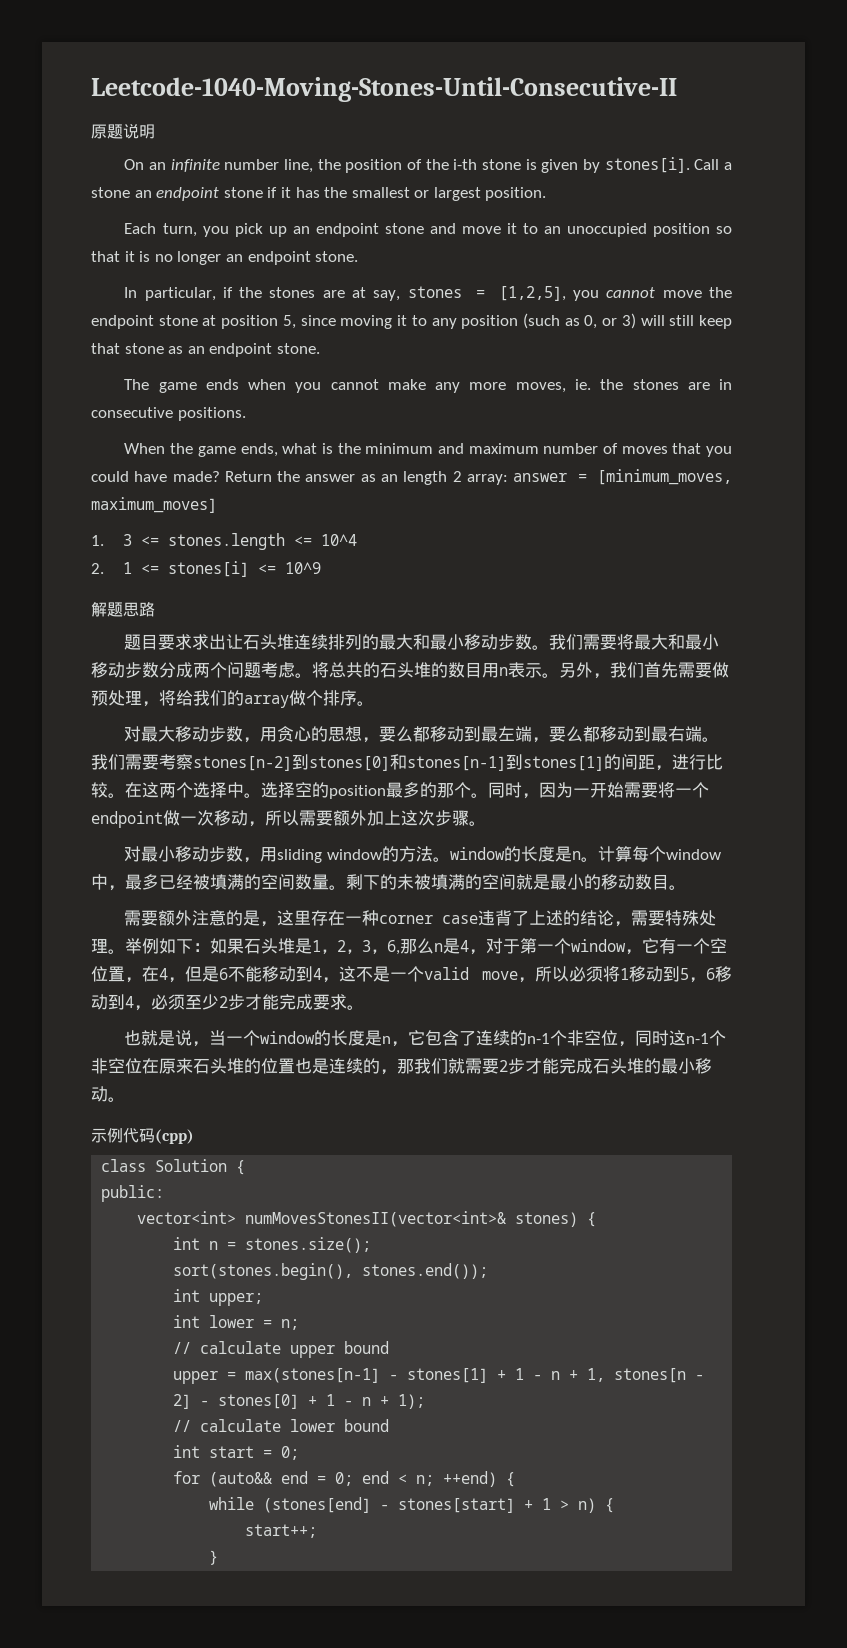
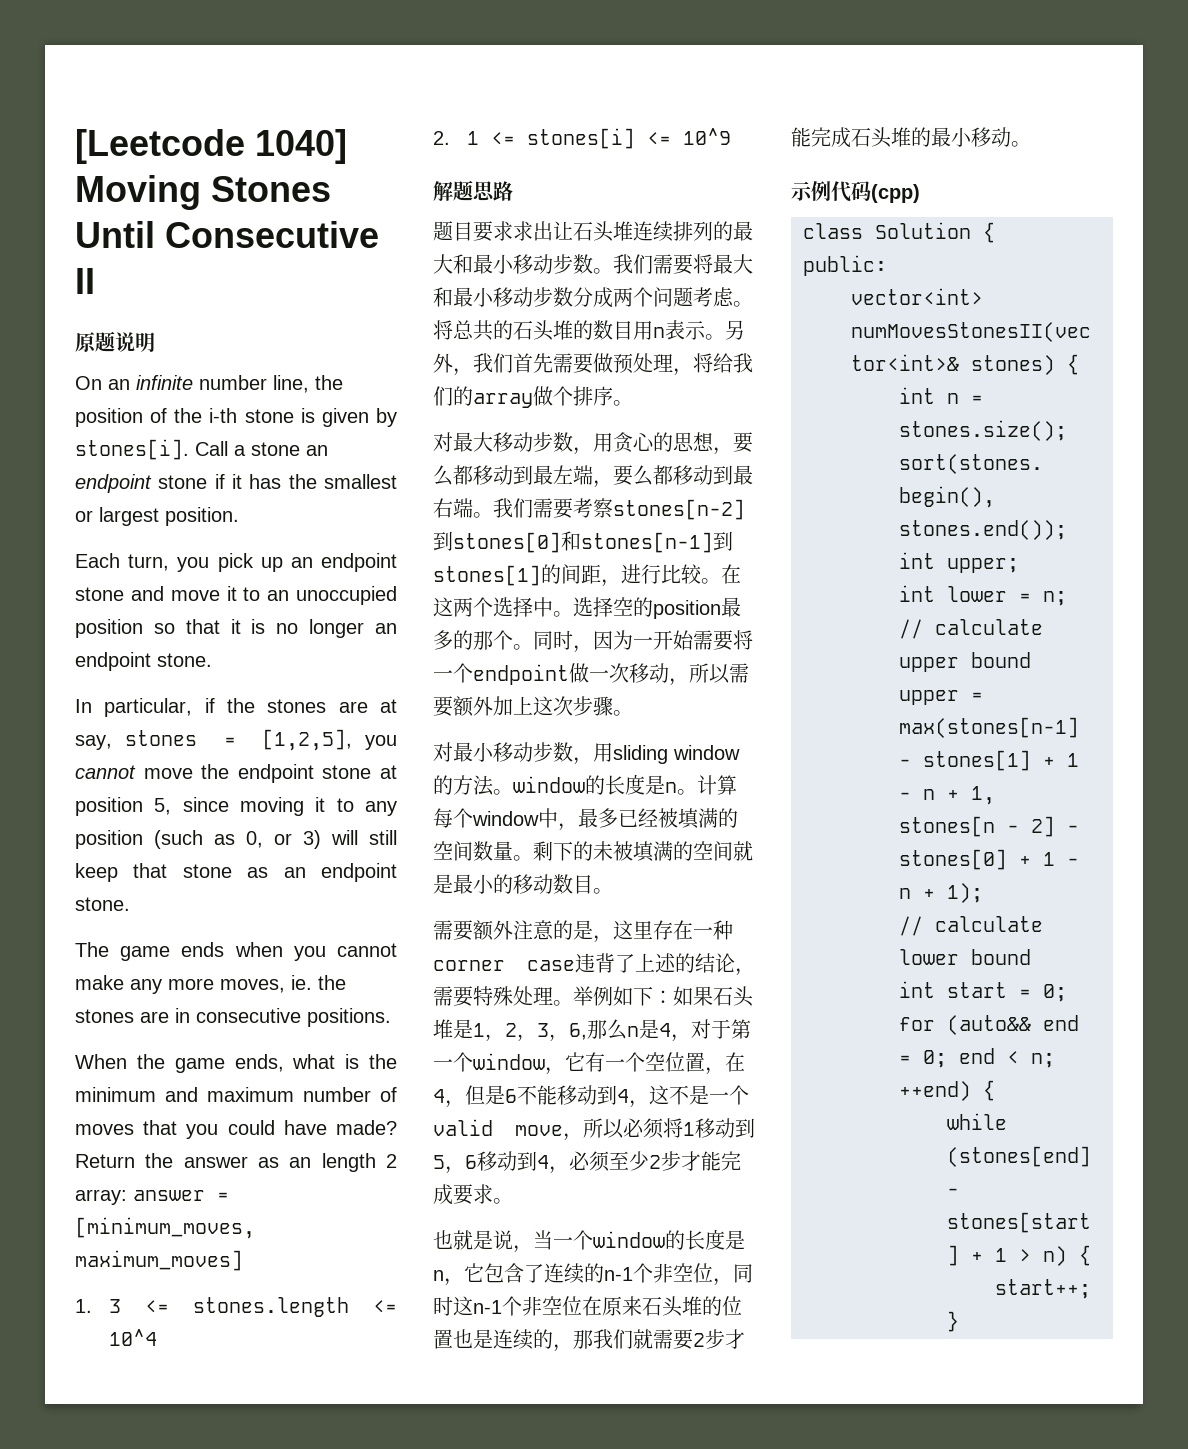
[91,77,677,102] Leetcode-1040-Moving-Stones-Until-Consecutive-II -> [75,129,347,164] [75,175,331,210] [75,221,379,248] [75,268,95,294] [Leetcode 1040] Moving Stones Until Consecutive II

